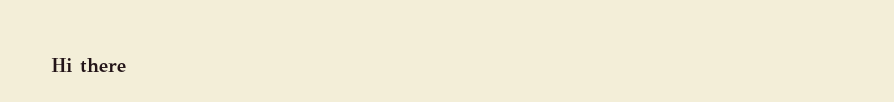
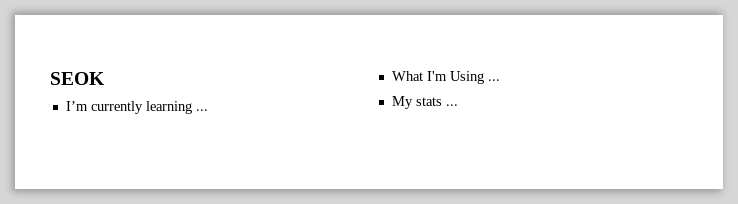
[51,58,126,73] Hi there -> [50,72,105,85] [65,101,208,114] [391,71,500,84] [391,96,458,109] SEOK // I’m currently learning ... // What I'm Using ... // My stats ...

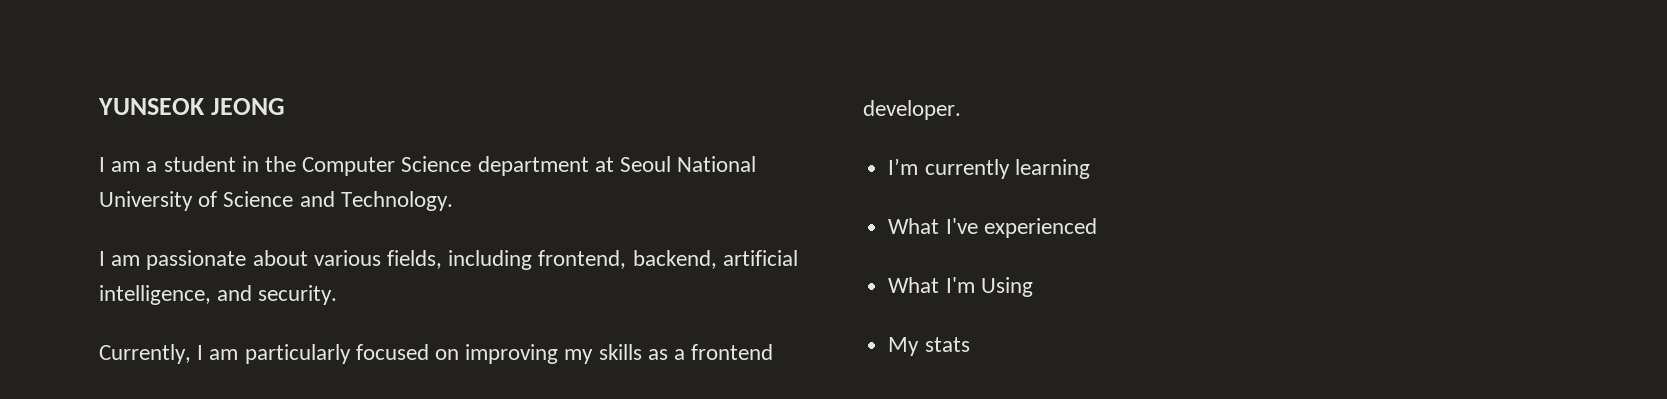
[50,72,105,85] SEOK -> [98,98,285,115] [99,156,757,176] [99,191,453,211] [99,250,798,270] [99,285,338,305] [99,344,774,364] [863,100,961,120] YUNSEOK JEONG // I am a student in the Computer Science department at Seoul National University of Science and Technology. // I am passionate about various fields, including frontend, backend, artificial intelligence, and security. // Currently, I am particularly focused on improving my skills as a frontend developer.
[195,109,208,111] ... -> [888,218,1097,238] // What I've experienced
[487,79,500,81] ... -> (1033, 287) none
[445,104,458,106] ... -> (970, 344) none

